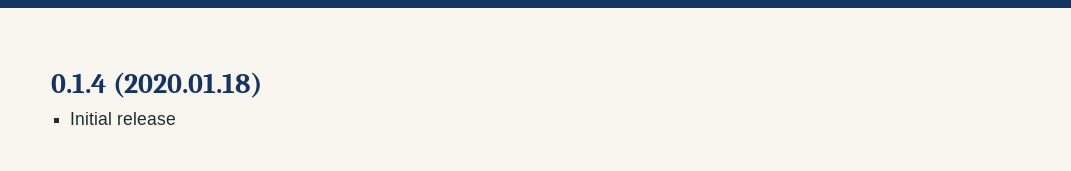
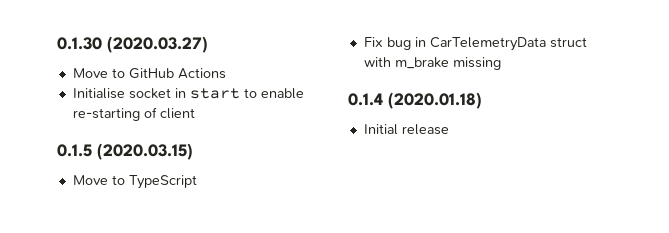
(51, 83) none -> [57,36,208,53] [72,68,226,79] [72,88,304,99] [72,107,195,121] [57,143,193,160] [72,175,197,189] [363,37,587,51] [363,57,501,70] 0.1.30 (2020.03.27) // Move to GitHub Actions // Initialise socket in start to enable re-starting of client // 0.1.5 (2020.03.15) // Move to TypeScript // Fix bug in CarTelemetryData struct with m_brake missing //

